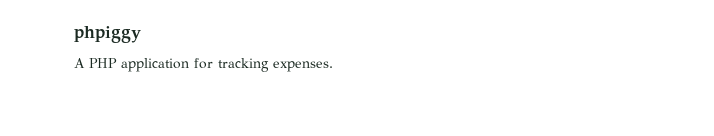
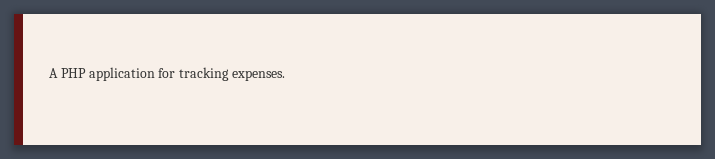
[74,26,141,43] phpiggy // -> (49, 73) none

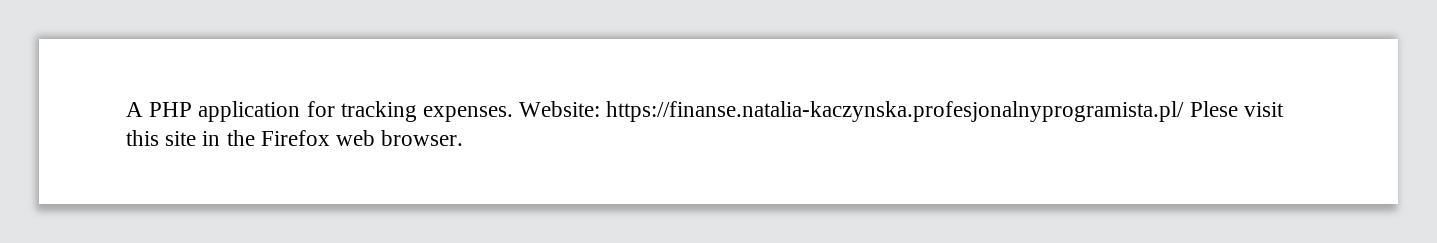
(285, 75) none -> [519,101,1284,122] [126,130,464,146] Website: https://finanse.natalia-kaczynska.profesjonalnyprogramista.pl/ Plese visit this site in the Firefox web browser.

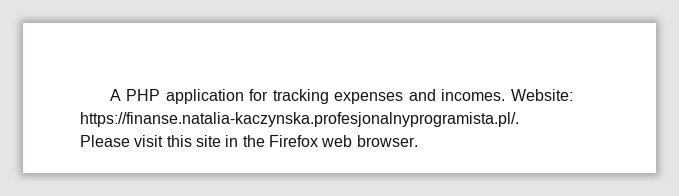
[423,101,1238,122] expenses. Website: https://finanse.natalia-kaczynska.profesjonalnyprogramista.pl/ Plese -> [334,89,573,104] [80,112,519,127] [80,135,130,147] expenses and incomes. Website: https://finanse.natalia-kaczynska.profesjonalnyprogramista.pl/. Please

